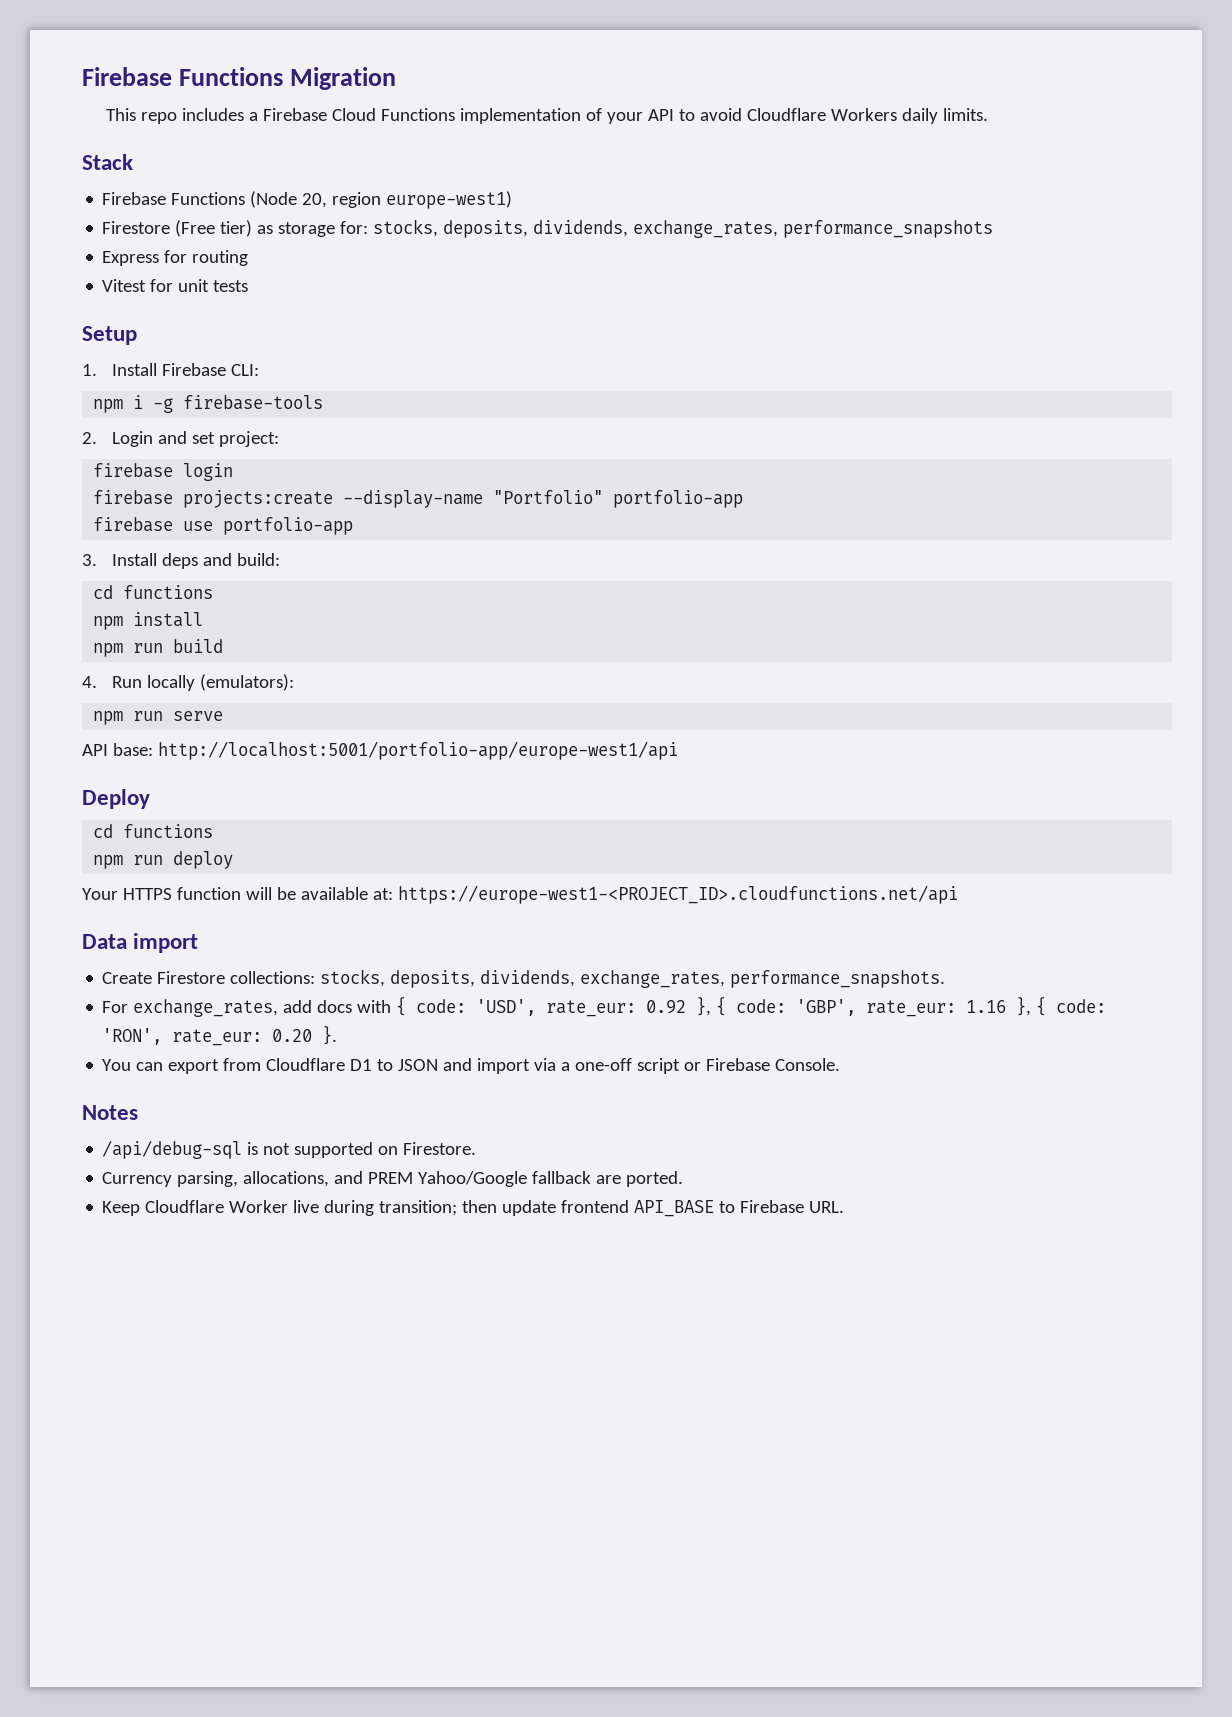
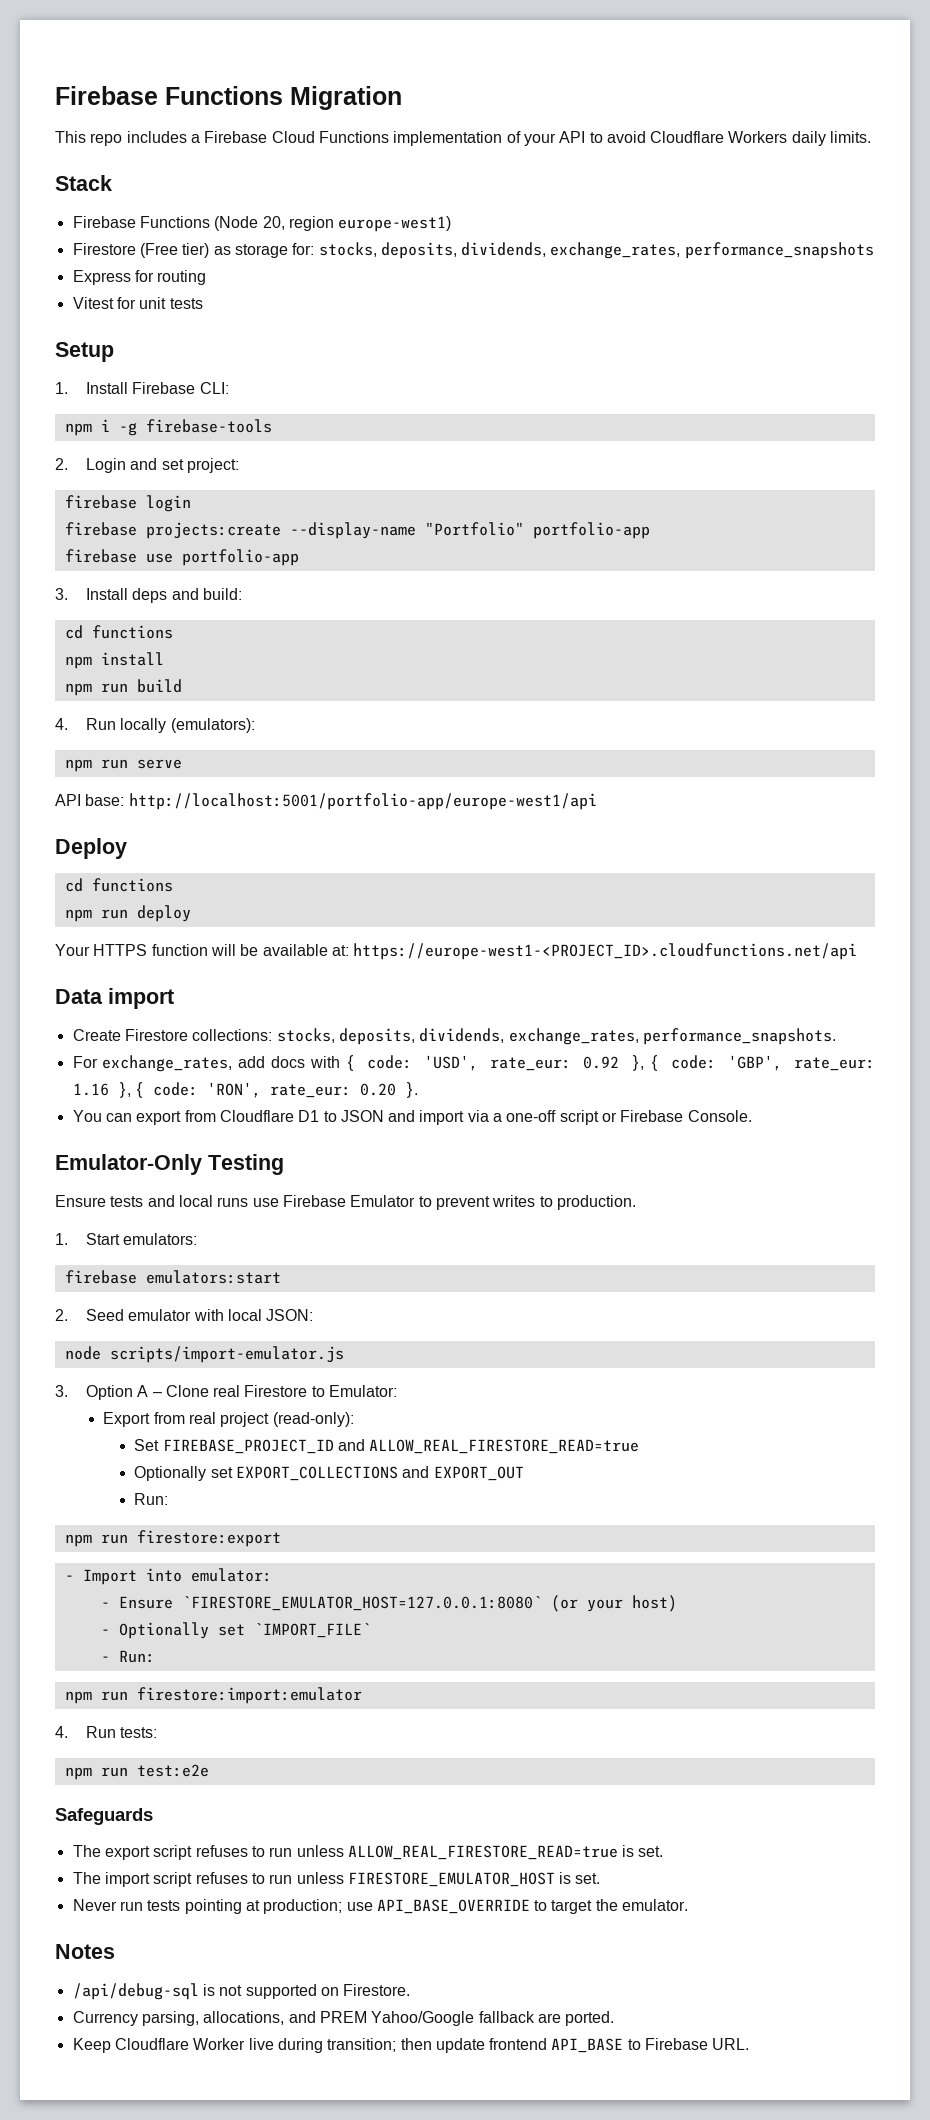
(841, 1064) none -> [55,1154,284,1175] [55,1195,636,1210] [55,1233,198,1245] [64,1270,281,1284] [55,1309,314,1321] [64,1346,344,1363] [55,1385,398,1400] [103,1412,354,1427] [134,1439,640,1454] [134,1466,524,1481] [134,1493,169,1505] [64,1530,281,1547] [64,1568,272,1585] [100,1595,677,1612] [100,1622,371,1639] [100,1650,155,1663] [64,1687,362,1704] [55,1726,158,1738] [64,1764,209,1780] [55,1808,153,1825] [72,1845,664,1860] [72,1872,601,1887] [72,1899,689,1914] // Emulator-Only Testing // Ensure tests and local runs use Firebase Emulator to prevent writes to production. // 1. Start emulators: // firebase emulators:start // 2. Seed emulator with local JSON: // node scripts/import-emulator.js // 3. Option A – Clone real Firestore to Emulator: // Export from real project (read-only): // Set FIREBASE_PROJECT_ID and ALLOW_REAL_FIRESTORE_READ=true // Optionally set EXPORT_COLLECTIONS and EXPORT_OUT // Run: // npm run firestore:export // - Import into emulator: // - Ensure `FIRESTORE_EMULATOR_HOST=127.0.0.1:8080` (or your host) // - Optionally set `IMPORT_FILE` // - Run: // npm run firestore:import:emulator // 4. Run tests: // npm run test:e2e // Safeguards // The export script refuses to run unless ALLOW_REAL_FIRESTORE_READ=true is set. // The import script refuses to run unless FIRESTORE_EMULATOR_HOST is set. // Never run tests pointing at production; use API_BASE_OVERRIDE to target the emulator.

